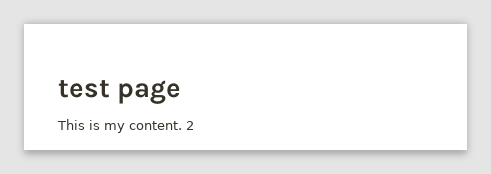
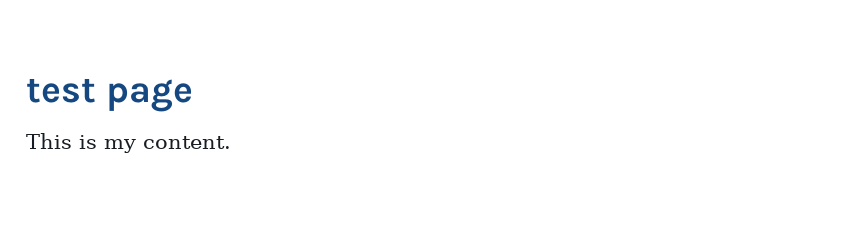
[186,121,194,130] 2 -> (231, 142) none

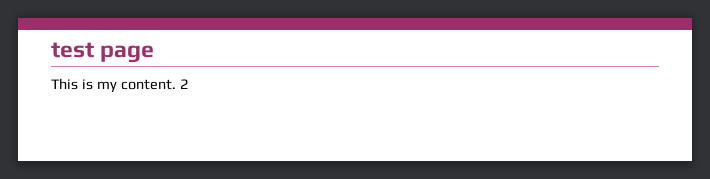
(231, 142) none -> [179,79,188,89] 2

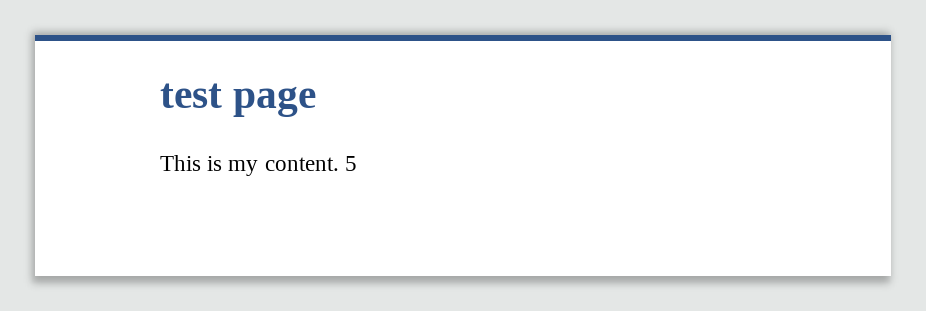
[179,79,188,89] 2 -> [344,156,357,171] 5

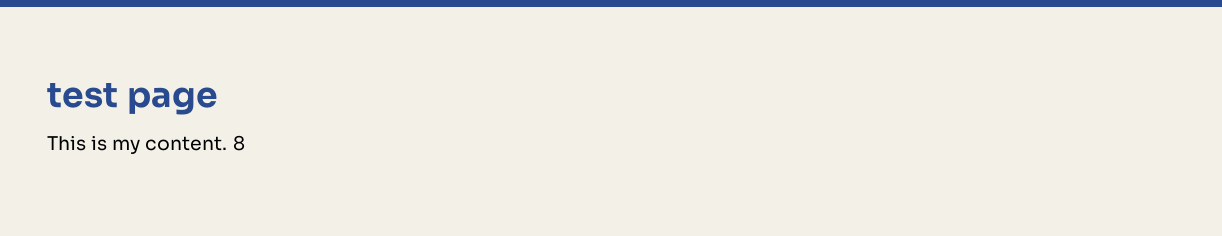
[344,156,357,171] 5 -> [232,135,245,151] 8

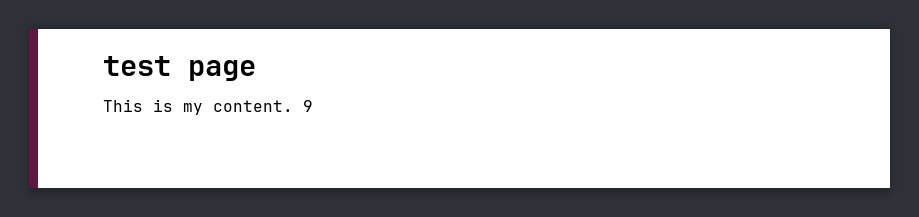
[232,135,245,151] 8 -> [303,100,313,112] 9

